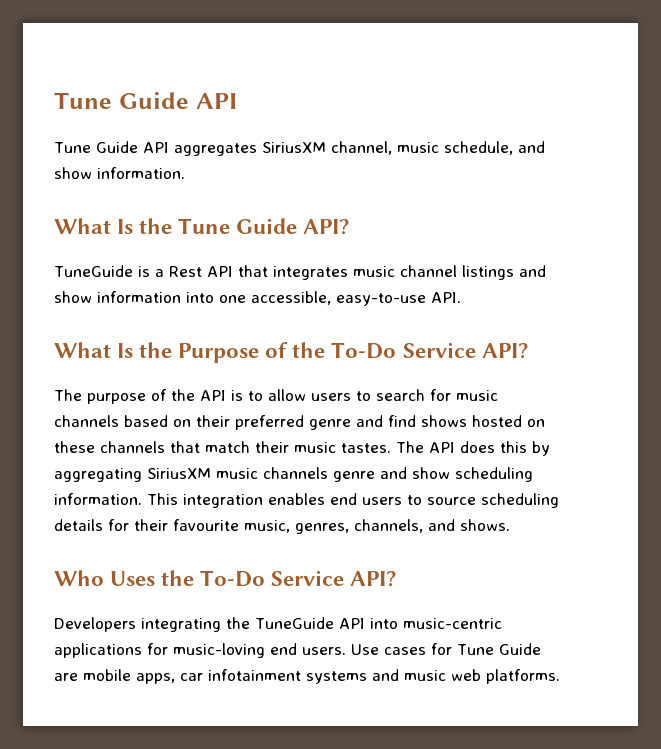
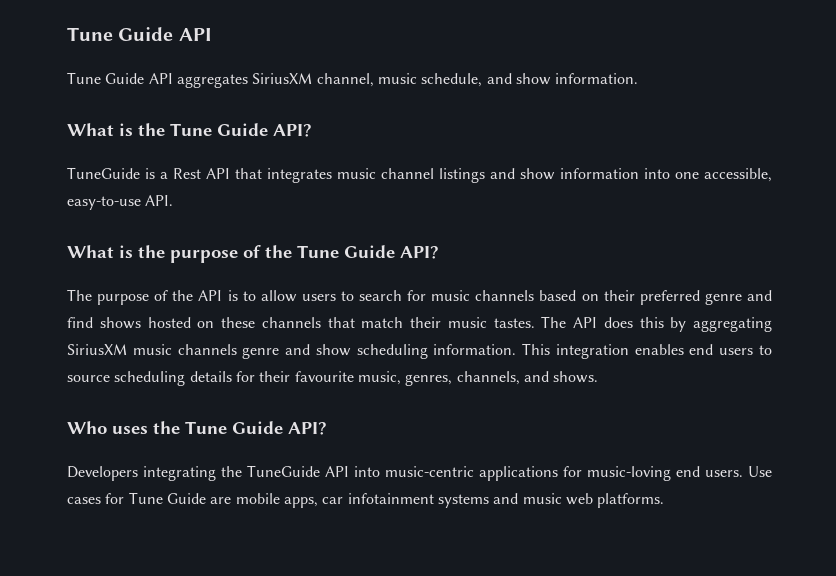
[117,219,134,234] Is -> [119,123,133,136] is
[117,342,476,363] Is the Purpose of the To-Do Service -> [119,245,395,263] is the purpose of the Tune Guide
[110,570,345,587] Uses the To-Do Service -> [112,421,283,434] uses the Tune Guide

